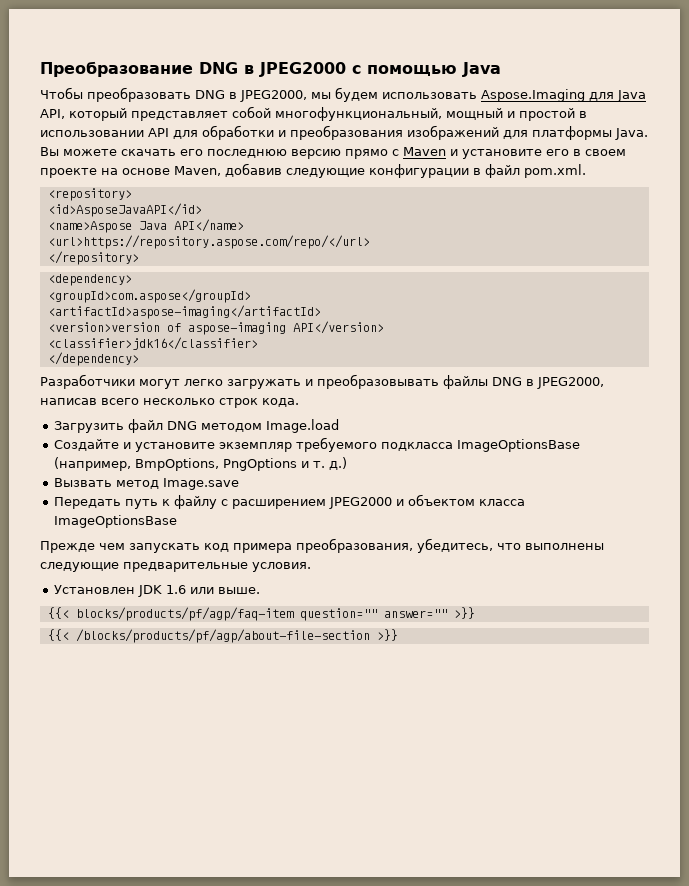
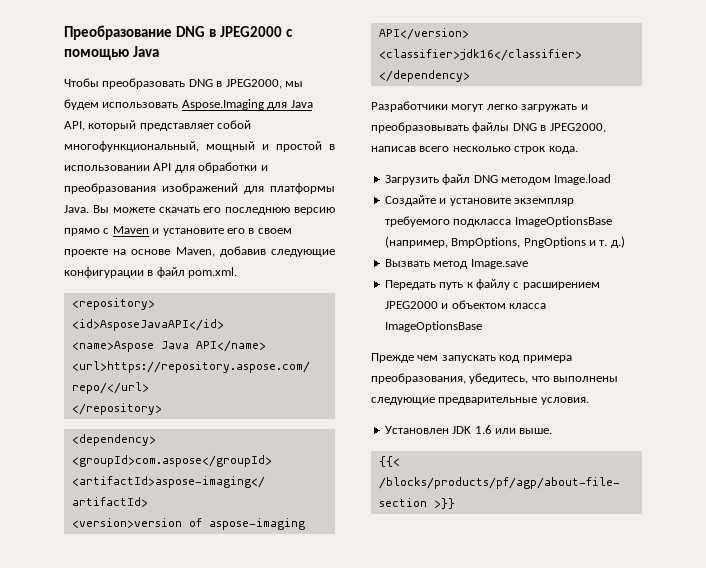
[47,607,475,621] // {{< blocks/products/pf/agp/faq-item question="" answer="" >}} -> (553, 431) none

